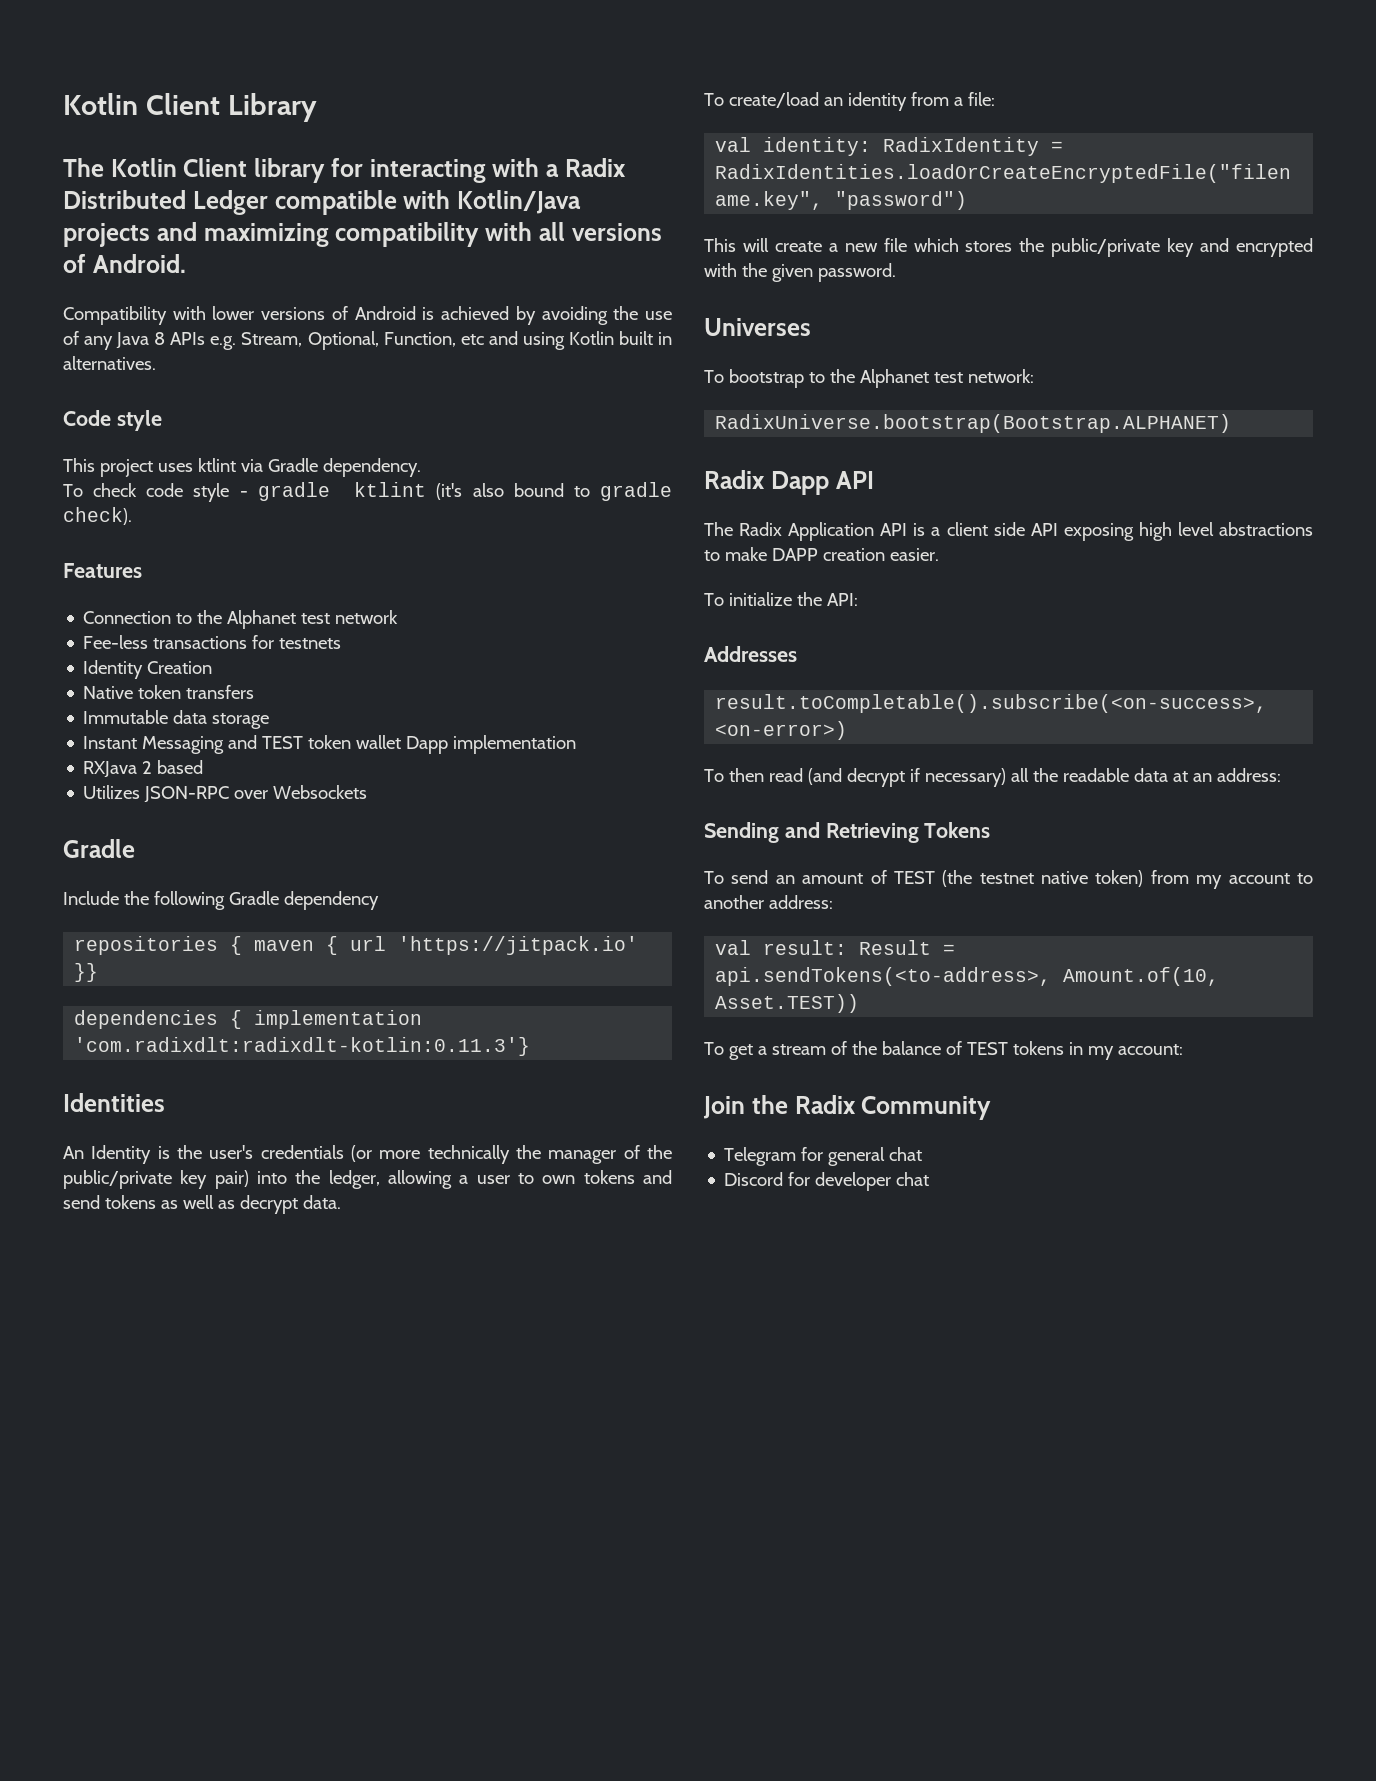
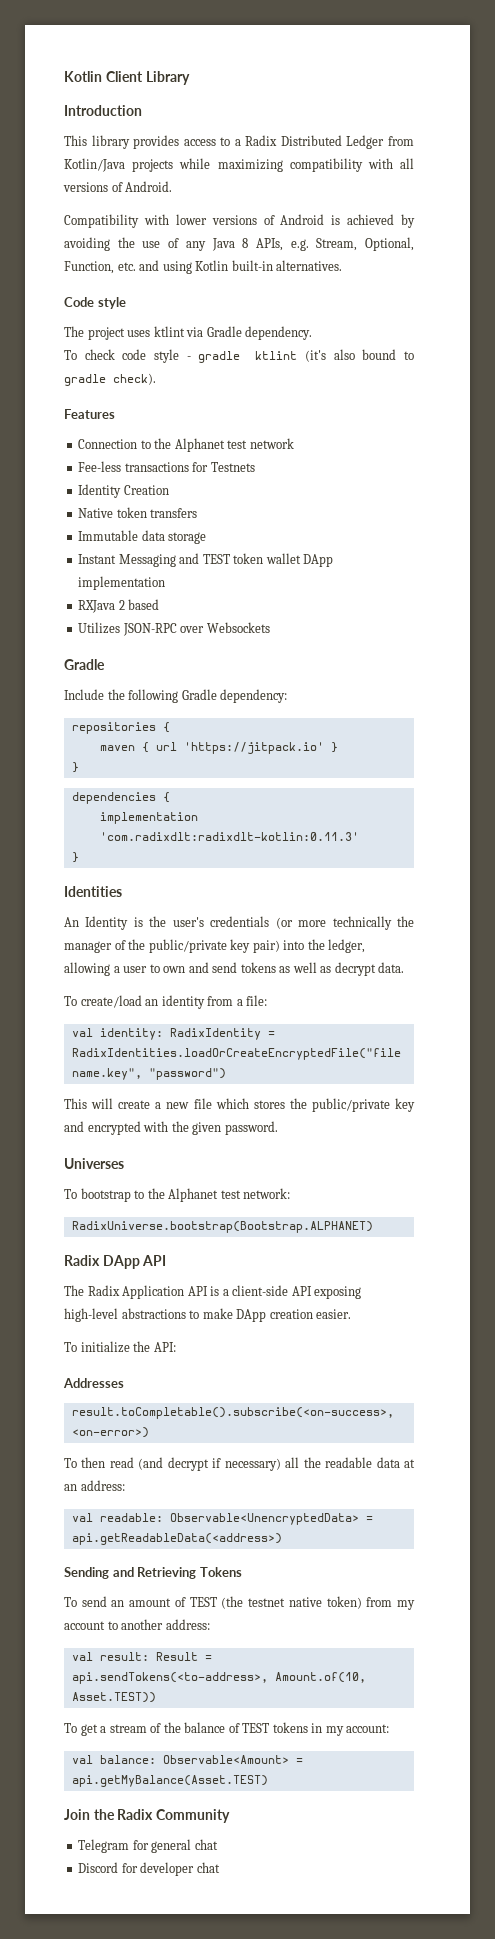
[63,158,540,183] The Kotlin Client library for interacting with -> [64,105,142,116] [64,135,231,149] Introduction // This library provides access to
[274,190,451,215] compatible with -> [388,136,415,146] from
[156,222,197,241] and -> [179,158,211,169] while
[170,332,206,345] APIs -> [255,238,283,251] APIs,
[460,334,484,345] etc -> [117,262,136,271] etc.
[618,331,672,345] built in -> [231,260,273,271] built-in
[63,458,95,472] This -> [64,326,84,337] The
[279,638,342,649] testnets -> [210,462,255,472] Testnets
[406,736,449,754] Dapp -> [303,554,334,567] DApp
[283,891,379,910] dependency -> [220,689,288,703] dependency:
(243, 945) none -> (170, 727) //
[74,963,99,982] }} -> [330,742,338,753] [71,762,79,773] } // }
[254,1010,423,1029] [74,1037,531,1056] implementation 'com.radixdlt:radixdlt-kotlin:0.11.3'} -> [99,812,198,824] [99,832,359,841] [71,852,79,863] // implementation 'com.radixdlt:radixdlt-kotlin:0.11.3' // }
[583,1170,635,1184] tokens -> (186, 969) none
[770,471,829,495] Dapp -> [102,1255,140,1269] DApp
[946,522,1214,541] client side API exposing high level -> [232,1285,362,1299] [64,1308,118,1322] client-side API exposing high-level
[771,548,818,561] DAPP -> [236,1309,267,1322] DApp
(1281, 775) none -> [71,1513,373,1525] [71,1533,282,1545] // val readable: Observable<UnencryptedData> = api.getReadableData(<address>)
(1183, 1049) none -> [71,1755,303,1764] [71,1775,268,1787] // val balance: Observable<Amount> = api.getMyBalance(Asset.TEST)

